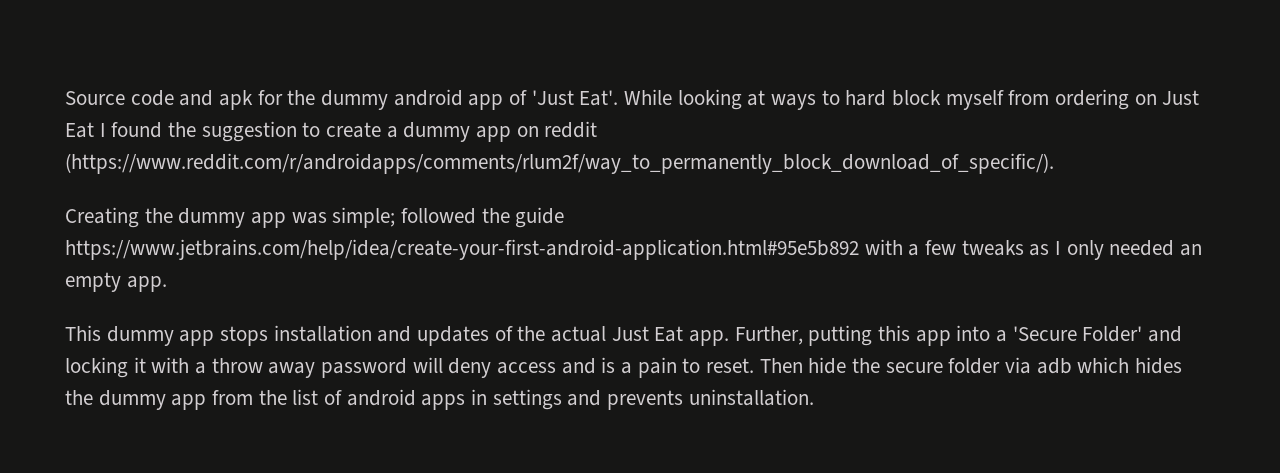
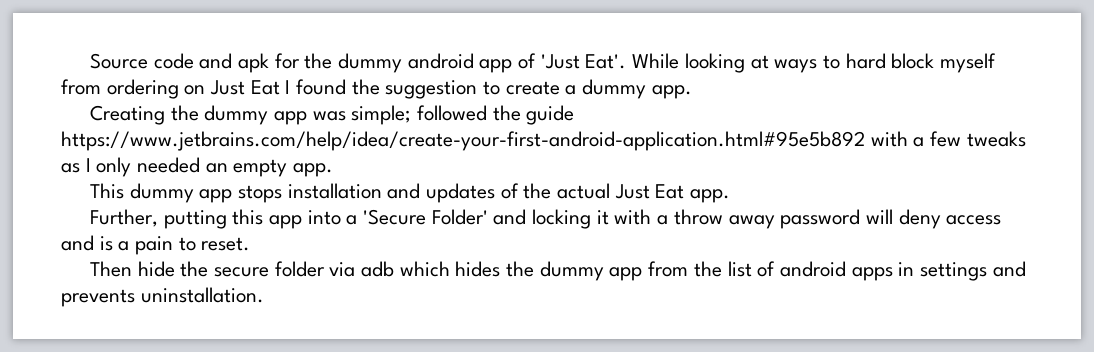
[476,121,598,142] [65,153,1054,174] app on reddit (https://www.reddit.com/r/androidapps/comments/rlum2f/way_to_permanently_block_download_of_specific/). -> [651,85,692,99] app.
(730, 338) none -> (731, 196) //
(755, 365) none -> (251, 244) //

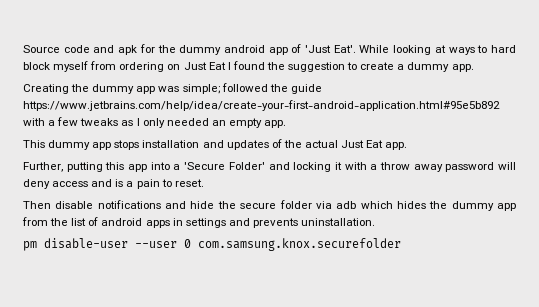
(133, 269) none -> [55,200,187,209] disable notifications and
(264, 295) none -> [23,238,401,251] // pm disable-user --user 0 com.samsung.knox.securefolder

